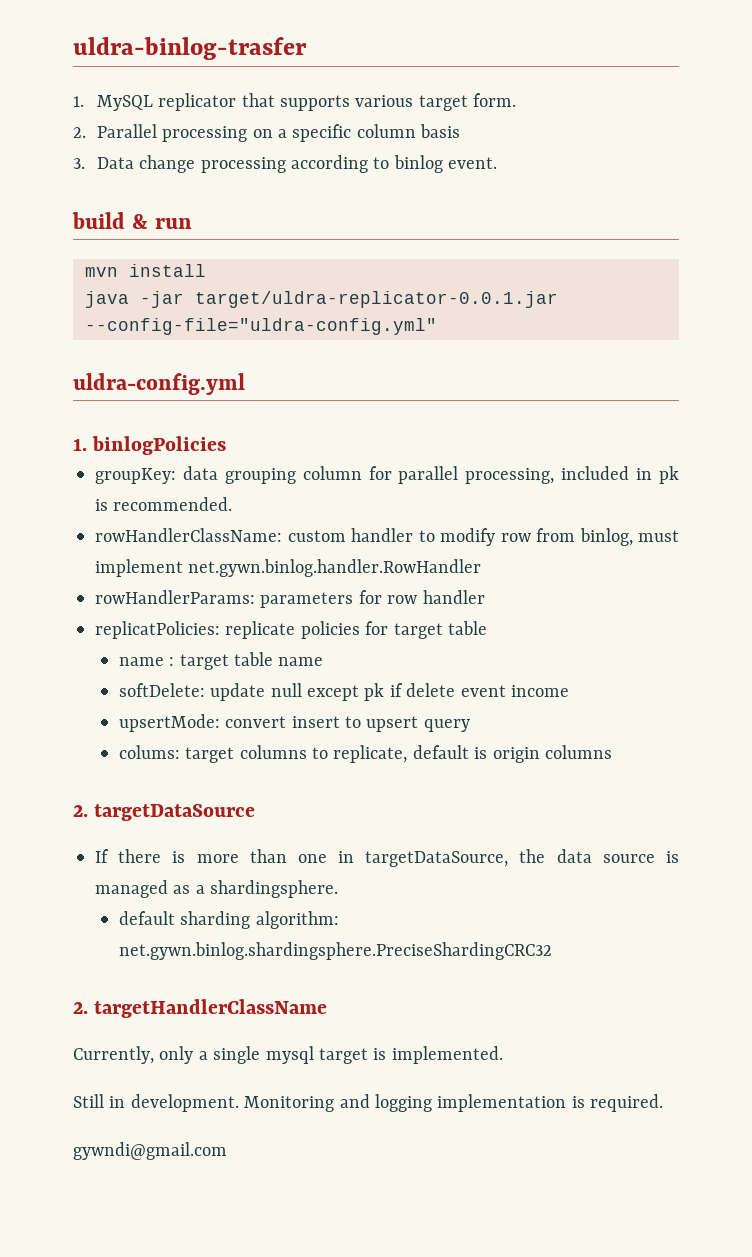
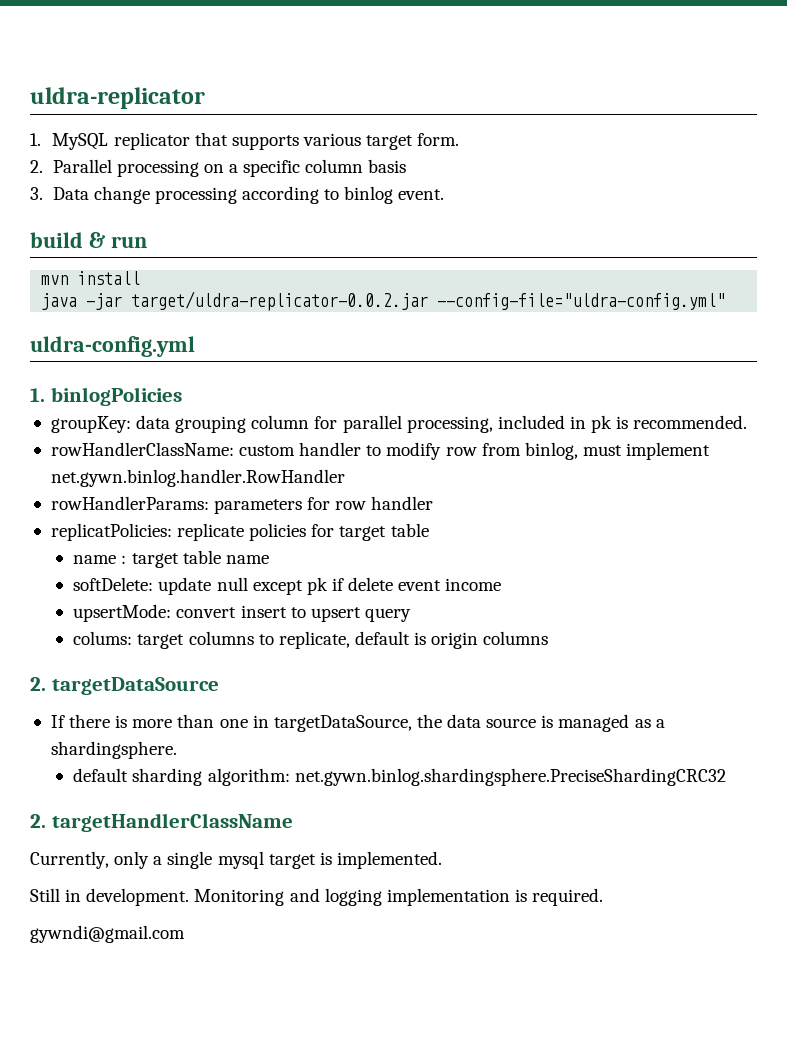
[73,37,307,60] uldra-binlog-trasfer -> [30,87,205,109] uldra-replicator
[195,291,558,308] target/uldra-replicator-0.0.1.jar -> [131,291,429,311] target/uldra-replicator-0.0.2.jar

